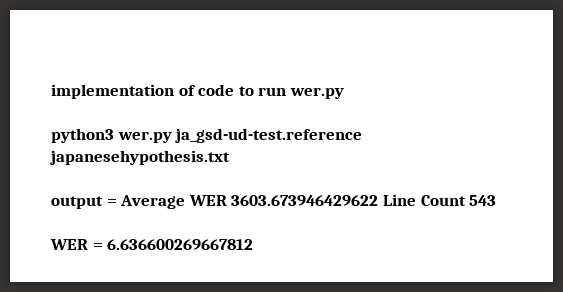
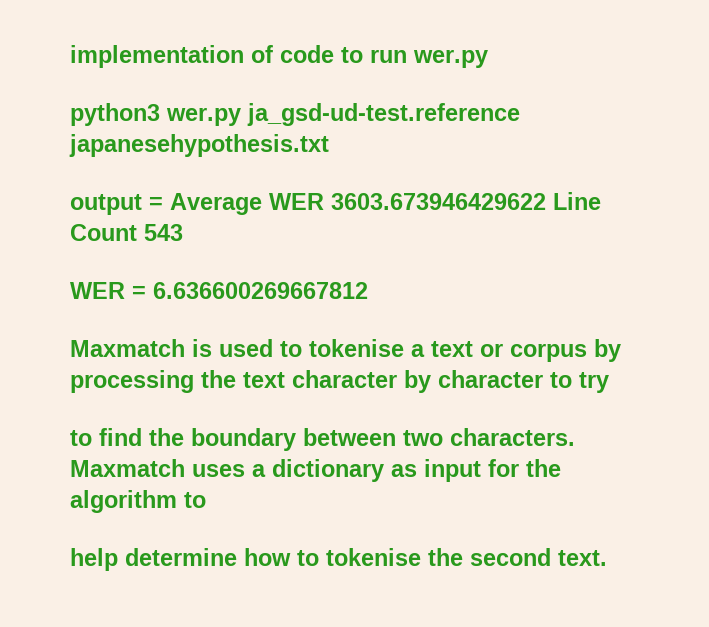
(254, 244) none -> [70,339,621,362] [70,370,609,393] [70,428,575,451] [70,459,561,482] [70,490,206,513] [70,548,607,571] // Maxmatch is used to tokenise a text or corpus by processing the text character by character to try // to find the boundary between two characters. Maxmatch uses a dictionary as input for the algorithm to // help determine how to tokenise the second text.

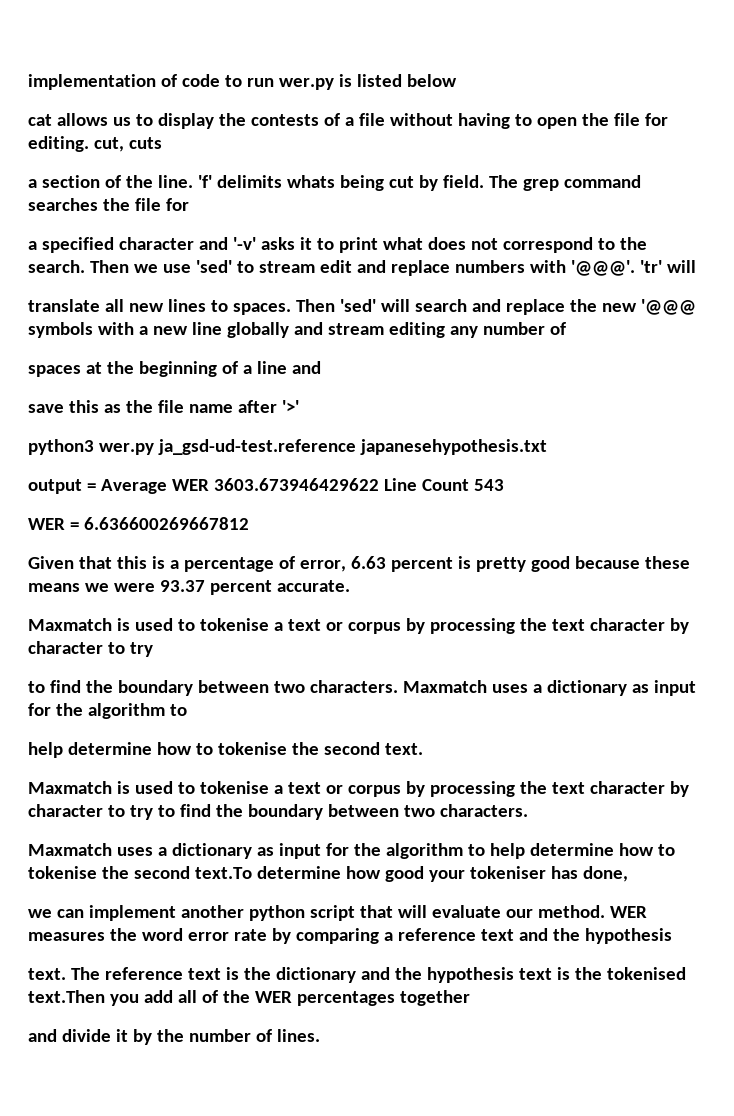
(488, 59) none -> [338,74,457,87] [28,113,668,129] [28,136,162,152] [28,175,641,191] [28,198,189,211] [28,237,647,253] [28,260,696,276] [28,299,696,315] [28,322,566,338] [28,361,321,377] [28,400,299,413] is listed below // cat allows us to display the contests of a file without having to open the file for editing. cut, cuts // a section of the line. 'f' delimits whats being cut by field. The grep command searches the file for // a specified character and '-v' asks it to print what does not correspond to the search. Then we use 'sed' to stream edit and replace numbers with '@@@'. 'tr' will // translate all new lines to spaces. Then 'sed' will search and replace the new '@@@ symbols with a new line globally and stream editing any number of // spaces at the beginning of a line and // save this as the file name after '>'
(368, 290) none -> [28,556,690,572] [28,580,350,595] // Given that this is a percentage of error, 6.63 percent is pretty good because these means we were 93.37 percent accurate.
(607, 558) none -> [28,781,689,797] [28,804,528,820] [28,843,675,859] [28,866,628,882] [28,905,647,921] [28,928,672,944] [28,967,686,983] [28,990,470,1006] [28,1029,320,1045] // Maxmatch is used to tokenise a text or corpus by processing the text character by character to try to find the boundary between two characters. // Maxmatch uses a dictionary as input for the algorithm to help determine how to tokenise the second text.To determine how good your tokeniser has done, // we can implement another python script that will evaluate our method. WER measures the word error rate by comparing a reference text and the hypothesis // text. The reference text is the dictionary and the hypothesis text is the tokenised text.Then you add all of the WER percentages together // and divide it by the number of lines.

